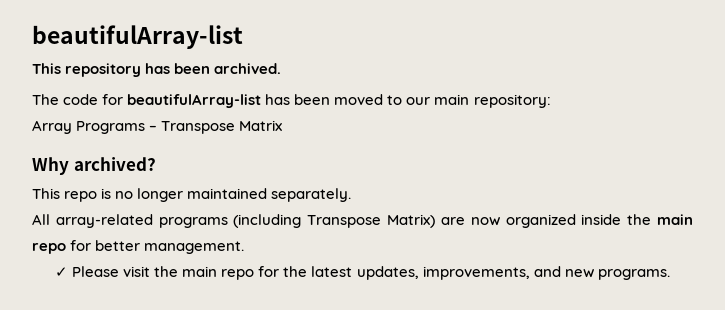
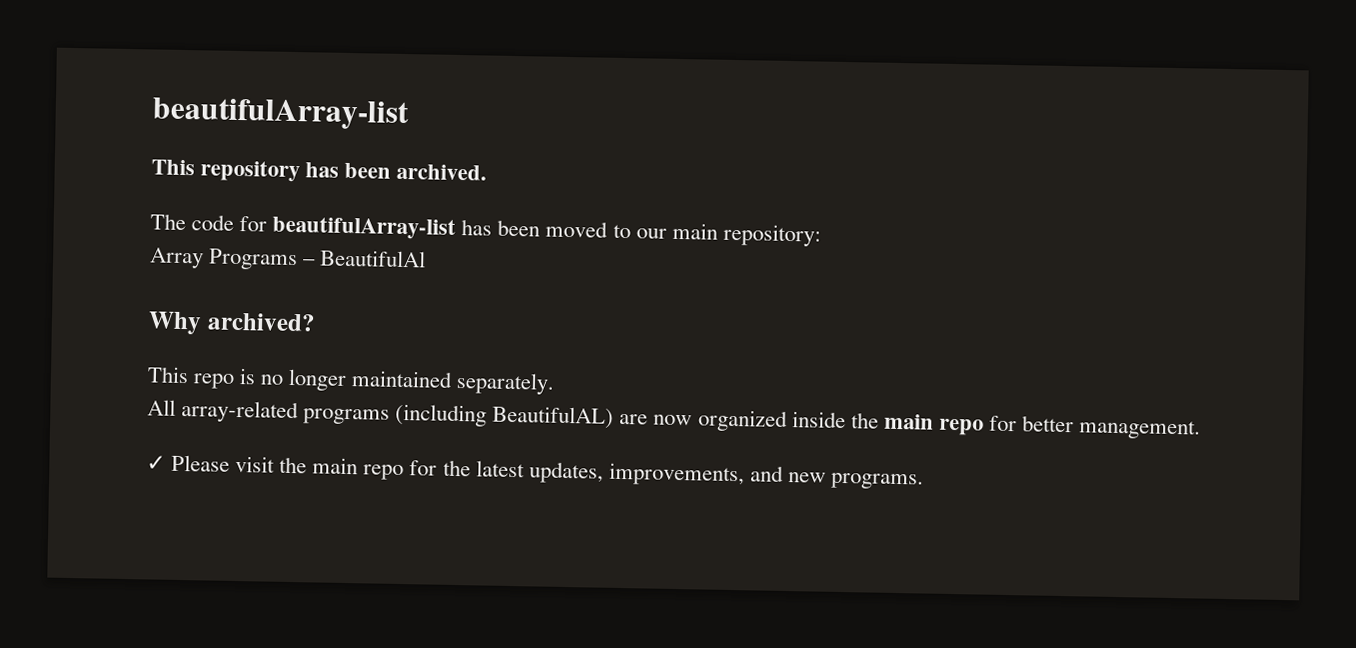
[161,120,283,134] Transpose Matrix -> [320,249,427,268] BeautifulAl
[307,214,436,228] Transpose Matrix) -> [492,405,615,429] BeautifulAL)

